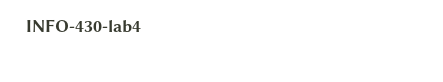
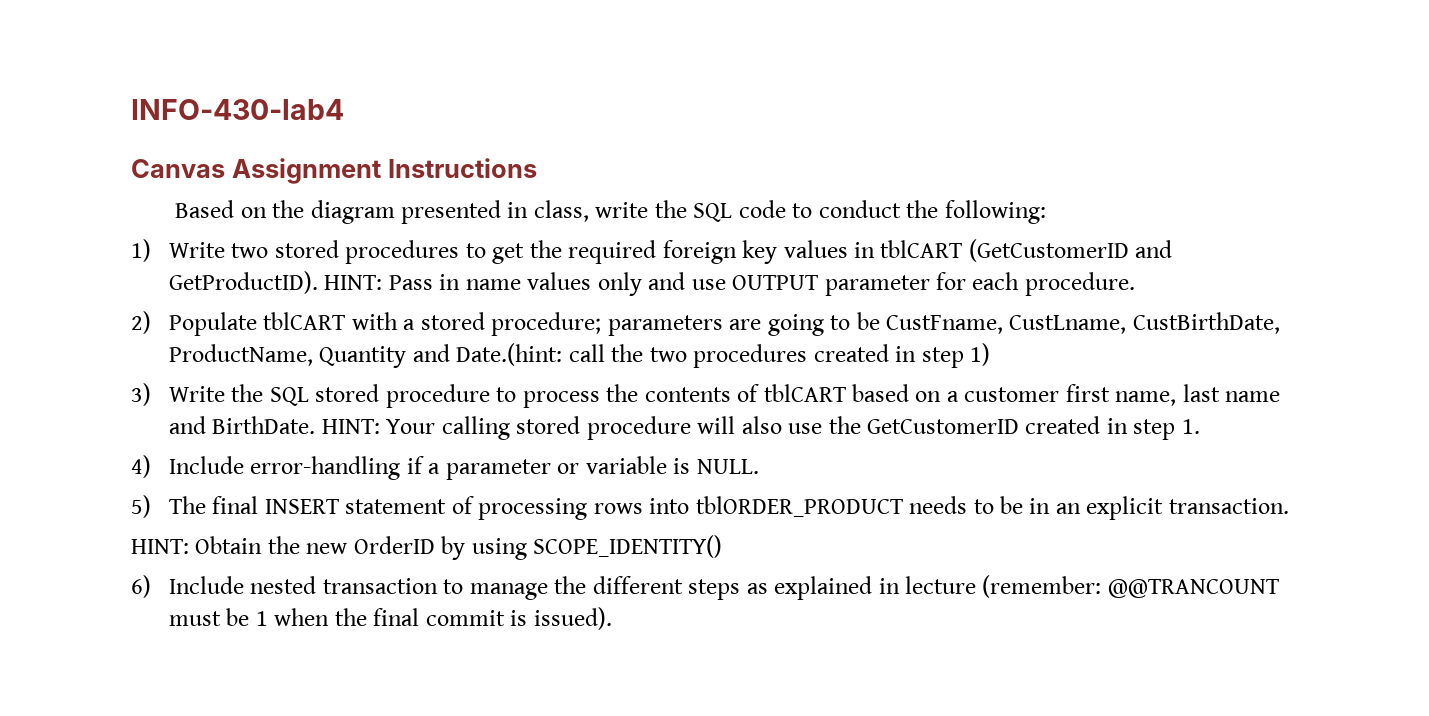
(141, 26) none -> [131,158,537,184] [175,200,1046,224] [131,239,1173,264] [168,271,1135,296] [131,311,1280,336] [168,343,991,368] [131,383,1281,408] [168,416,1200,440] [131,455,759,480] [131,495,1289,520] [131,535,723,560] [131,575,1279,600] [168,607,612,630] // Canvas Assignment Instructions // Based on the diagram presented in class, write the SQL code to conduct the following: // 1) Write two stored procedures to get the required foreign key values in tblCART (GetCustomerID and GetProductID). HINT: Pass in name values only and use OUTPUT parameter for each procedure. // 2) Populate tblCART with a stored procedure; parameters are going to be CustFname, CustLname, CustBirthDate, ProductName, Quantity and Date.(hint: call the two procedures created in step 1) // 3) Write the SQL stored procedure to process the contents of tblCART based on a customer first name, last name and BirthDate. HINT: Your calling stored procedure will also use the GetCustomerID created in step 1. // 4) Include error-handling if a parameter or variable is NULL. // 5) The final INSERT statement of processing rows into tblORDER_PRODUCT needs to be in an explicit transaction. // HINT: Obtain the new OrderID by using SCOPE_IDENTITY() // 6) Include nested transaction to manage the different steps as explained in lecture (remember: @@TRANCOUNT must be 1 when the final commit is issued).

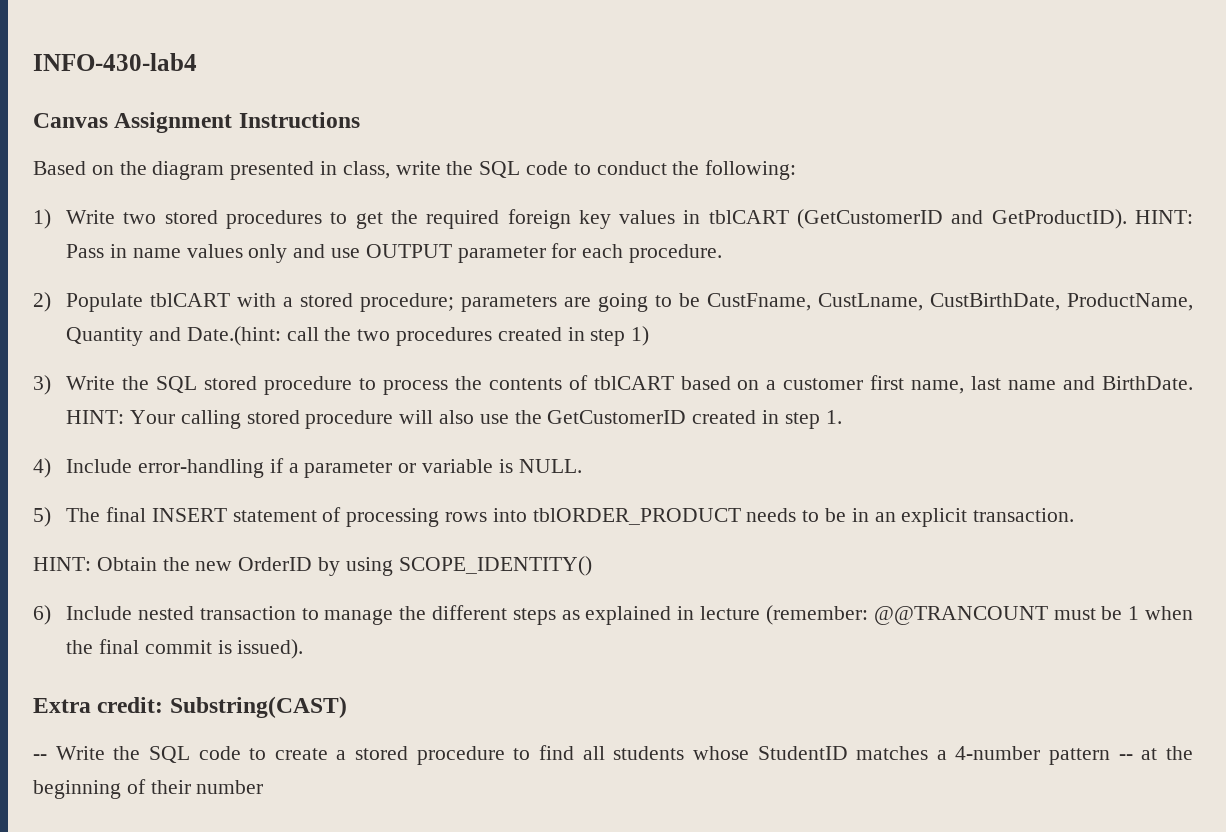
(612, 618) none -> [33,696,347,718] [33,745,1194,765] [33,779,264,799] // Extra credit: Substring(CAST) // -- Write the SQL code to create a stored procedure to find all students whose StudentID matches a 4-number pattern -- at the beginning of their number

